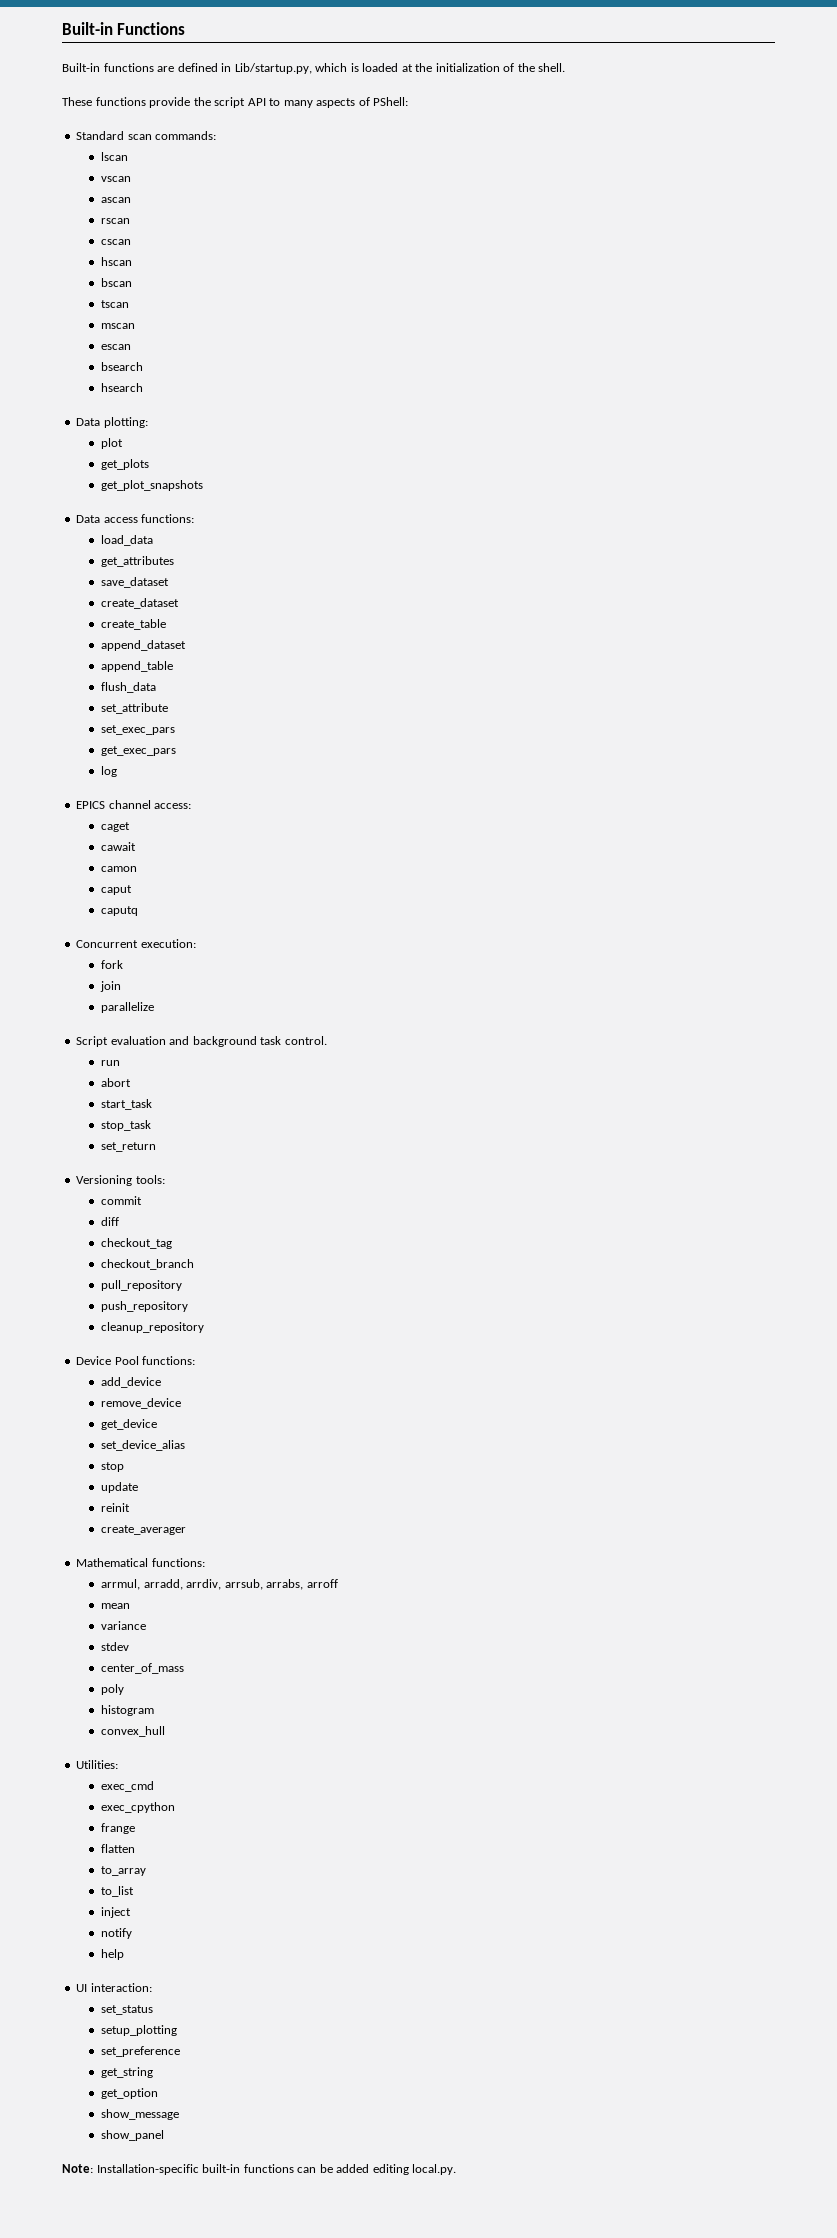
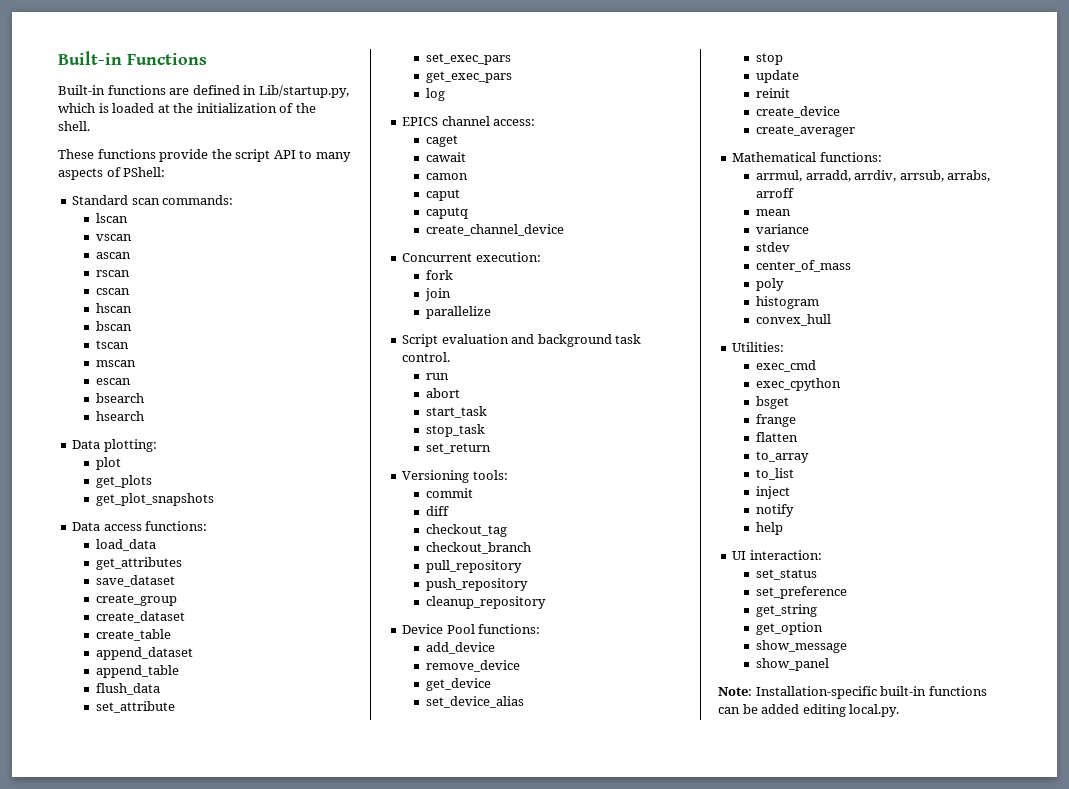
(170, 582) none -> [96,594,178,606] // create_group
(139, 911) none -> [426,224,565,236] // create_channel_device
(131, 1507) none -> [756,106,841,118] // create_device
(176, 1807) none -> [756,396,790,409] // bsget
[101,2025,178,2036] // setup_plotting -> (818, 574) none

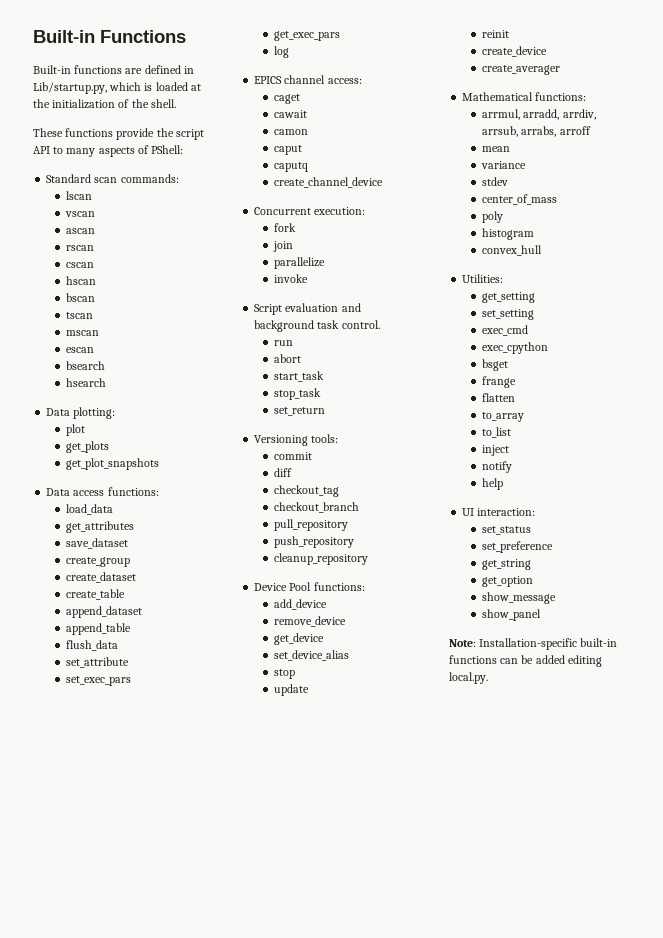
(492, 312) none -> [274,274,309,283] // invoke
(785, 347) none -> [482,292,536,303] [482,309,535,320] // get_setting // set_setting

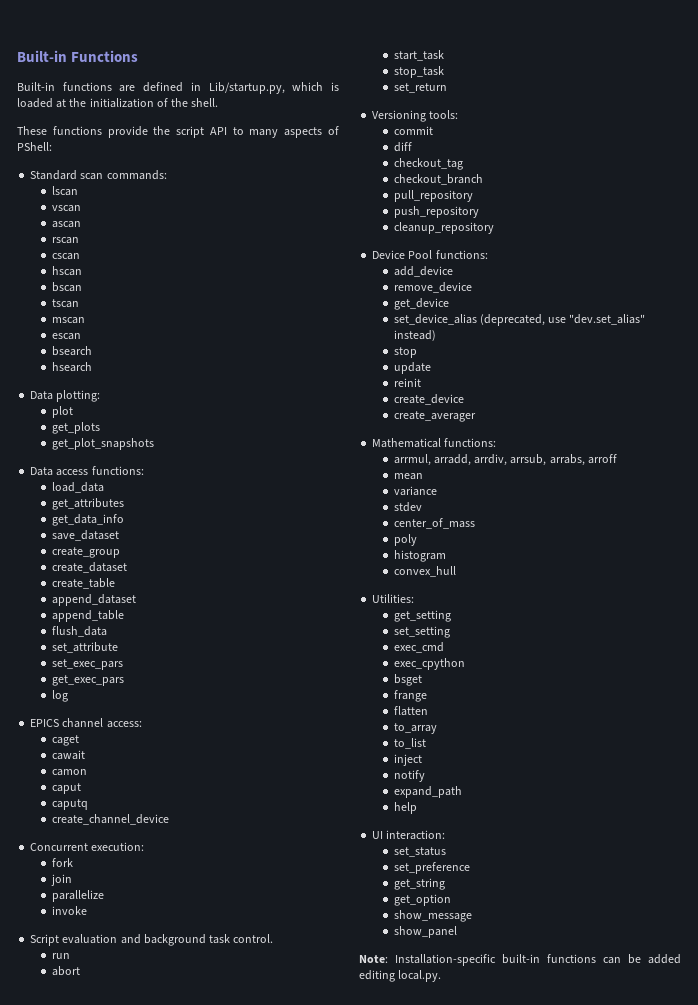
(135, 527) none -> [51,514,124,526] // get_data_info
(350, 655) none -> [479,314,646,326] [393,330,436,341] (deprecated, use "dev.set_alias" instead)
(513, 467) none -> [393,786,462,798] // expand_path

